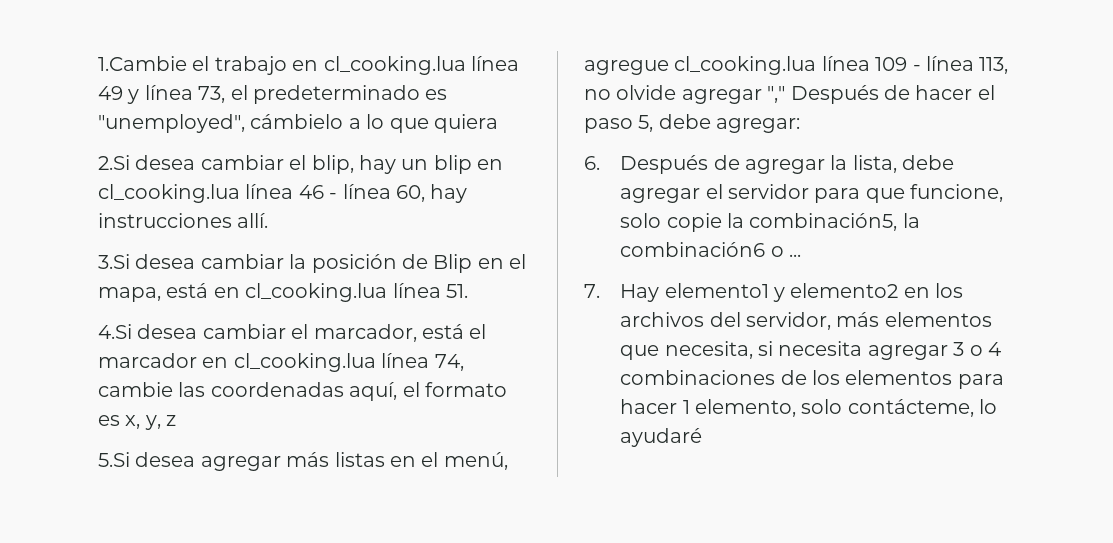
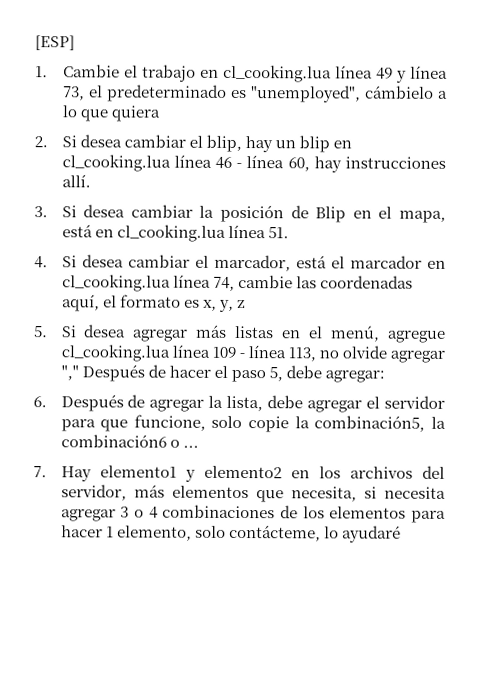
[98,56,187,71] 1.Cambie -> [35,35,75,51] [35,64,120,78] [ESP] // 1. Cambie
[98,155,130,170] 2.Si -> [34,135,77,148] 2. Si
[98,254,130,269] 3.Si -> [34,205,77,218] 3. Si
[98,324,132,339] 4.Si -> [34,255,77,269] 4. Si
[98,452,130,467] 5.Si -> [34,325,77,338] 5. Si

